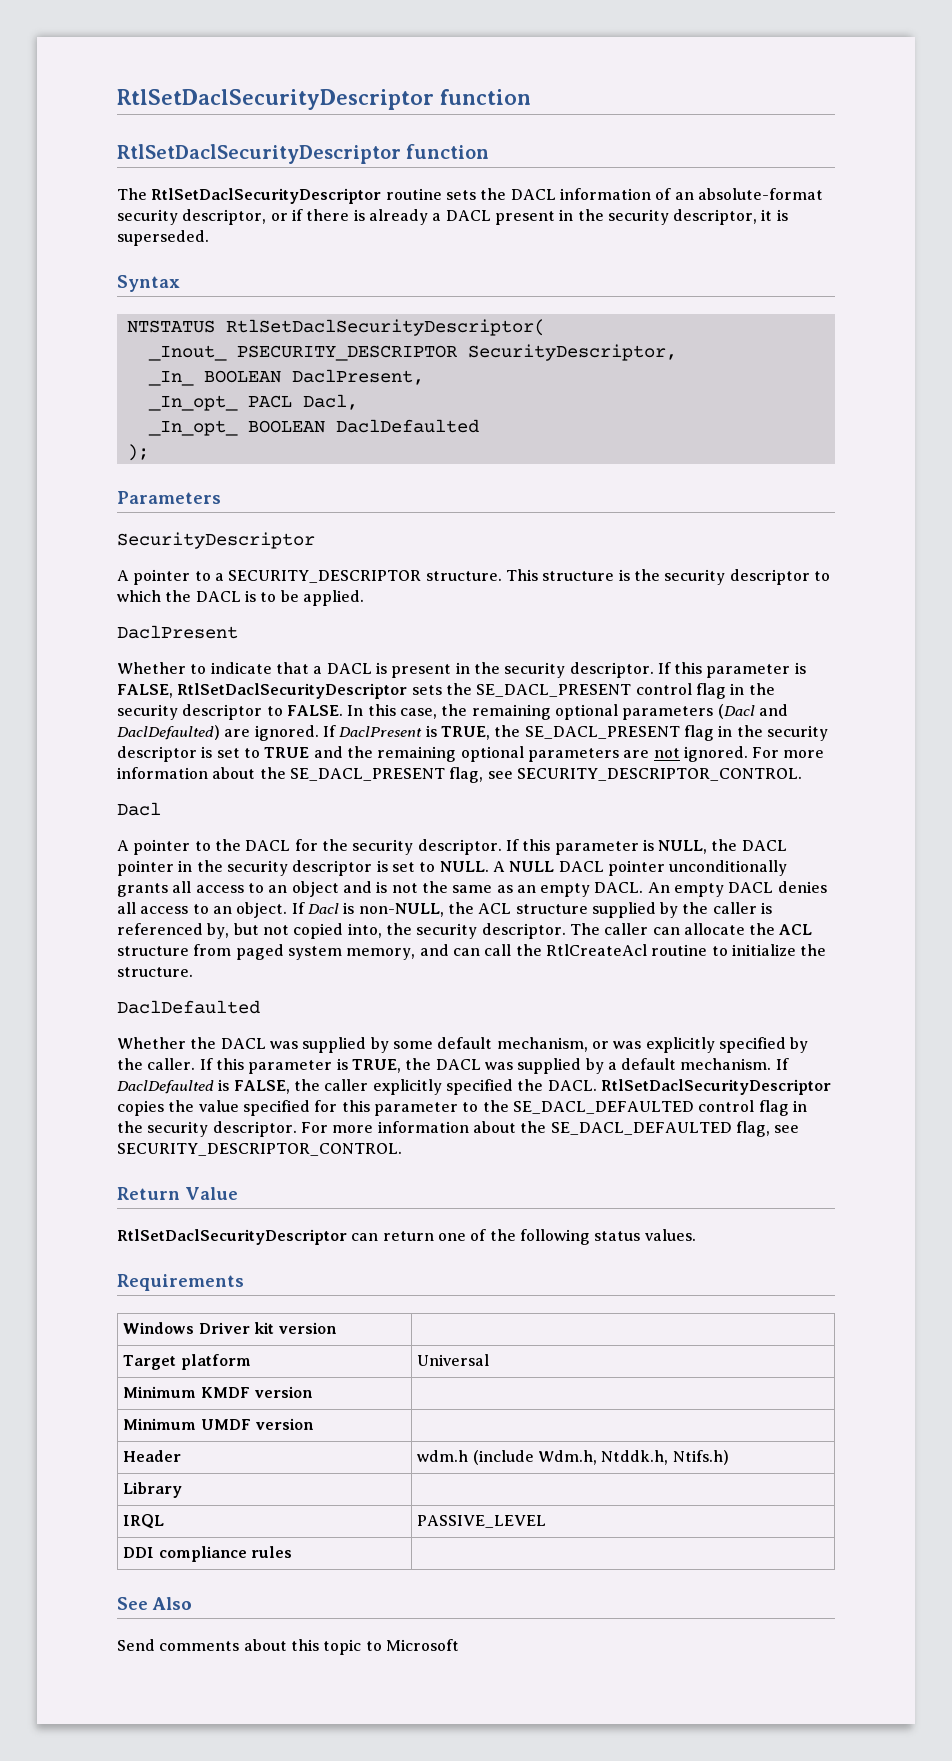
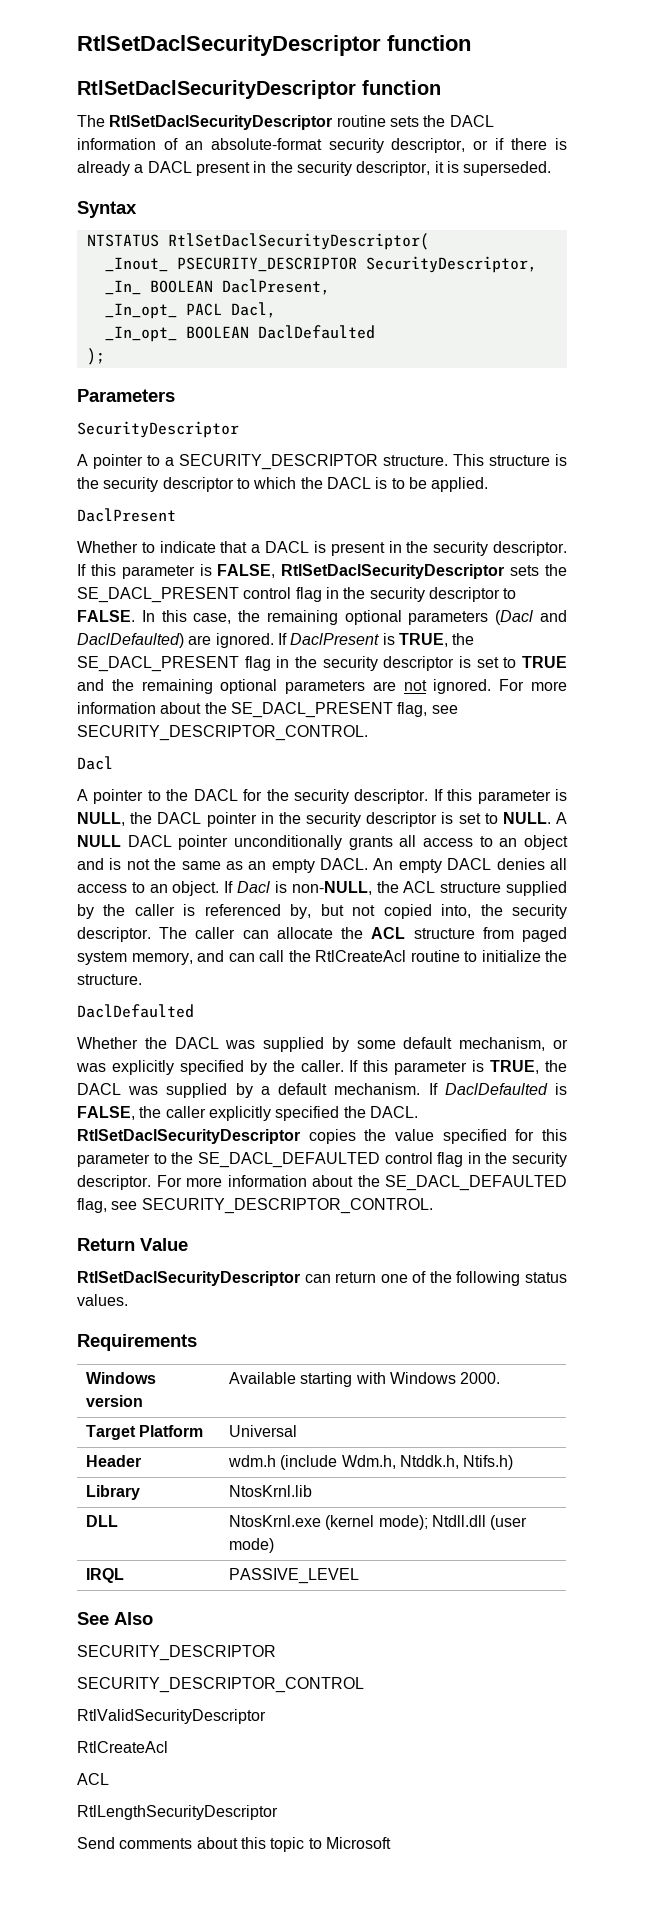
[198,1322,338,1334] Driver kit version | -> [85,1395,143,1407] [228,1372,501,1387] version | Available starting with Windows 2000.
[180,1354,251,1370] platform -> [139,1425,204,1437] Platform
[123,1386,314,1398] [123,1418,315,1430] // Minimum KMDF version | // Minimum UMDF version | -> (297, 1431) none
(183, 1490) none -> [228,1485,312,1497] [85,1515,118,1527] [228,1515,528,1530] [228,1538,274,1553] NtosKrnl.lib // DLL | NtosKrnl.exe (kernel mode); Ntdll.dll (user mode)
[123,1546,293,1562] // DDI compliance rules | -> (359, 1576) none
(192, 1603) none -> [77,1645,276,1661] [77,1677,364,1693] [77,1709,266,1724] [77,1741,168,1753] [77,1773,109,1785] [77,1805,278,1820] // SECURITY_DESCRIPTOR // SECURITY_DESCRIPTOR_CONTROL // RtlValidSecurityDescriptor // RtlCreateAcl // ACL // RtlLengthSecurityDescriptor

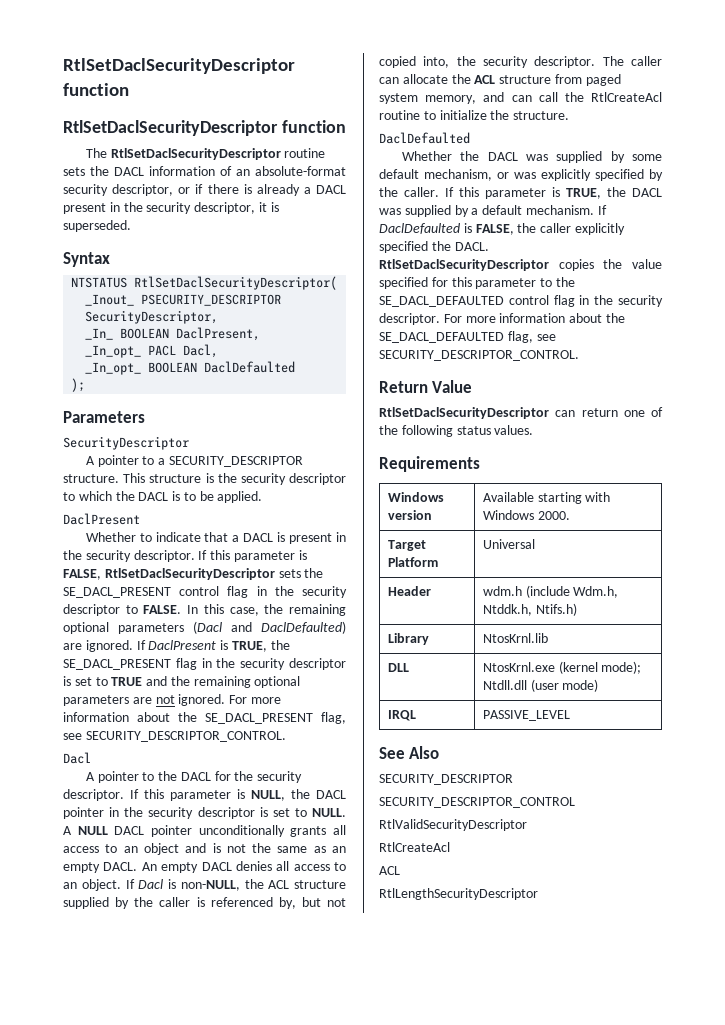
[77,1837,391,1852] // Send comments about this topic to Microsoft -> (538, 894) none

